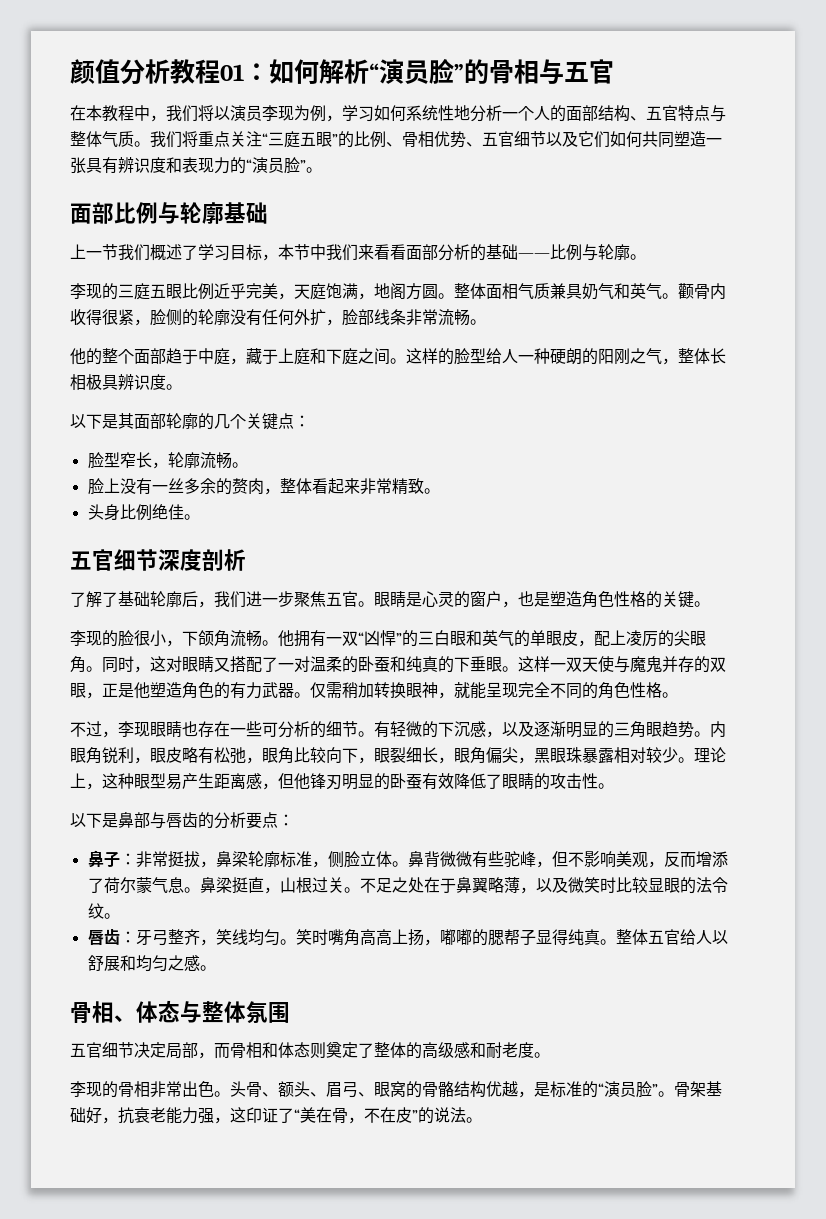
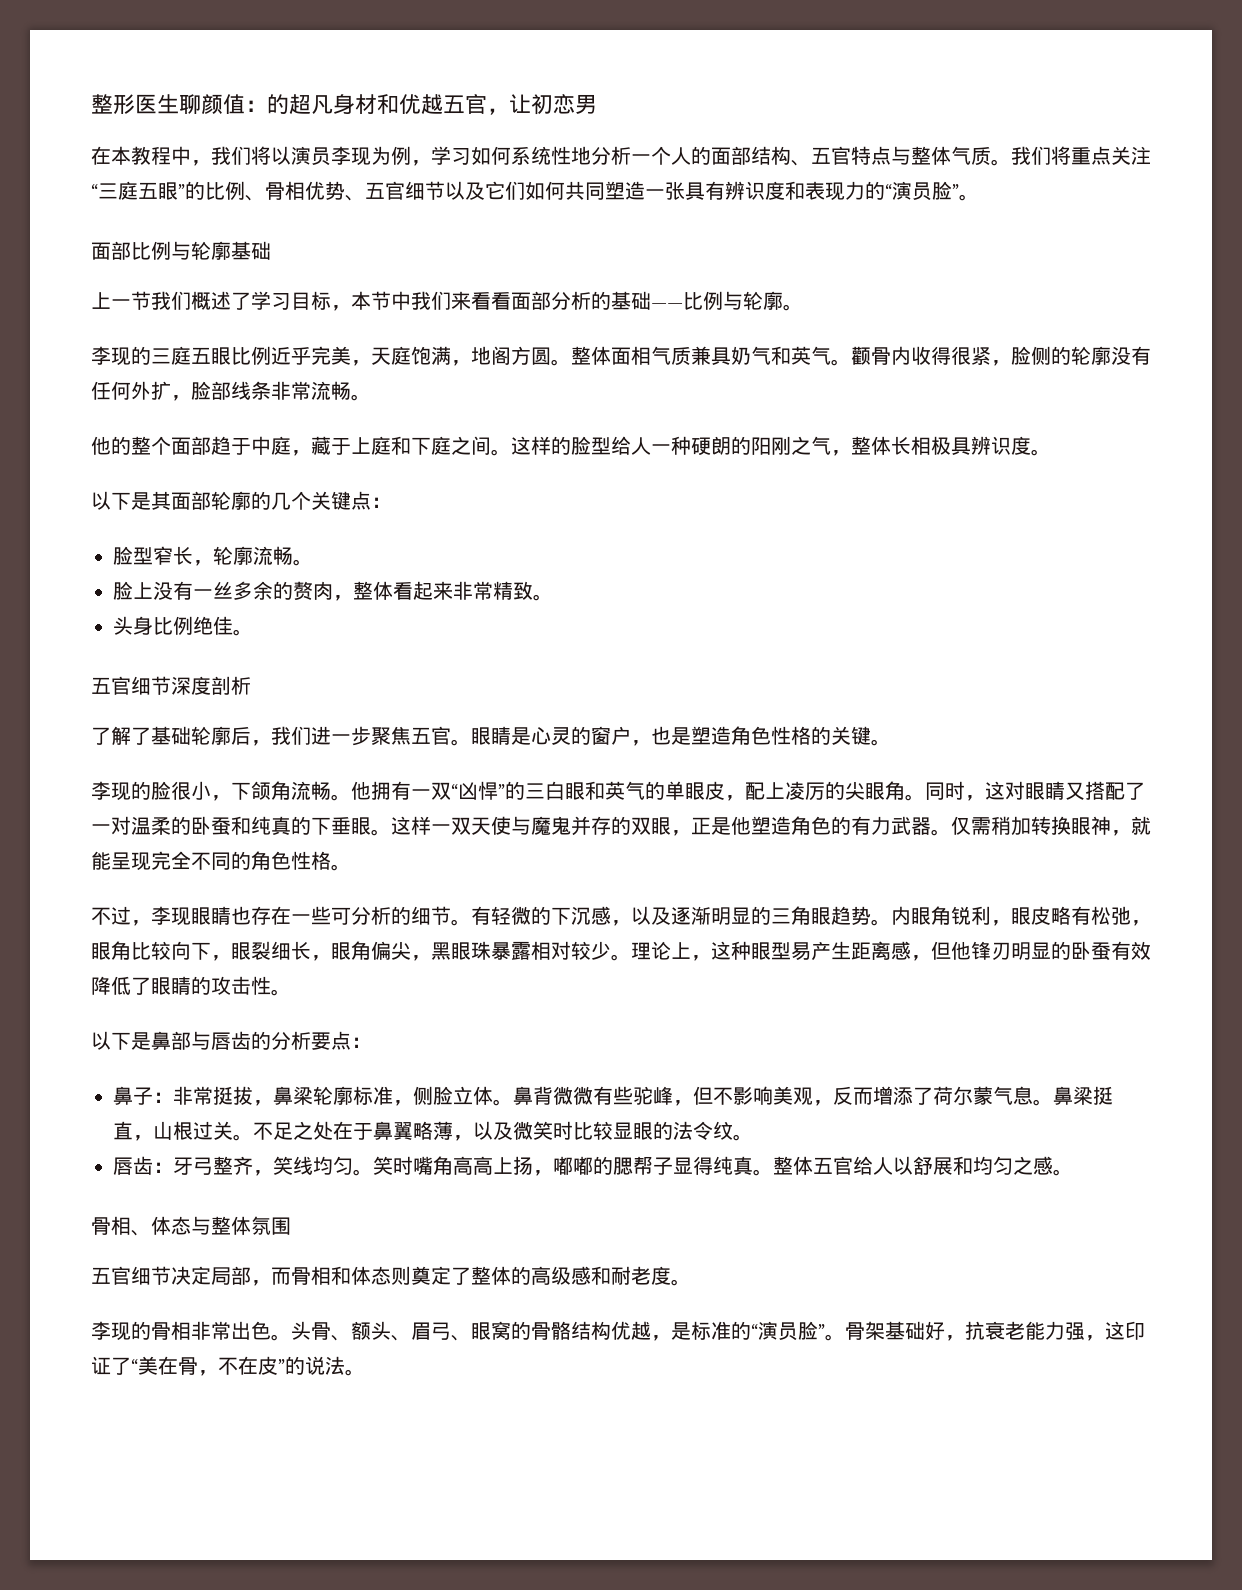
[70,58,614,85] 颜值分析教程01：如何解析“演员脸”的骨相与五官 -> [91,94,597,115] 整形医生聊颜值：的超凡身材和优越五官，让初恋男

